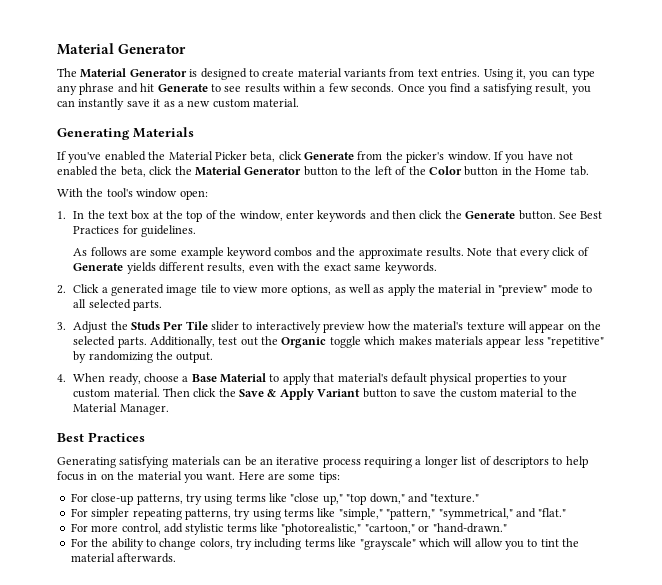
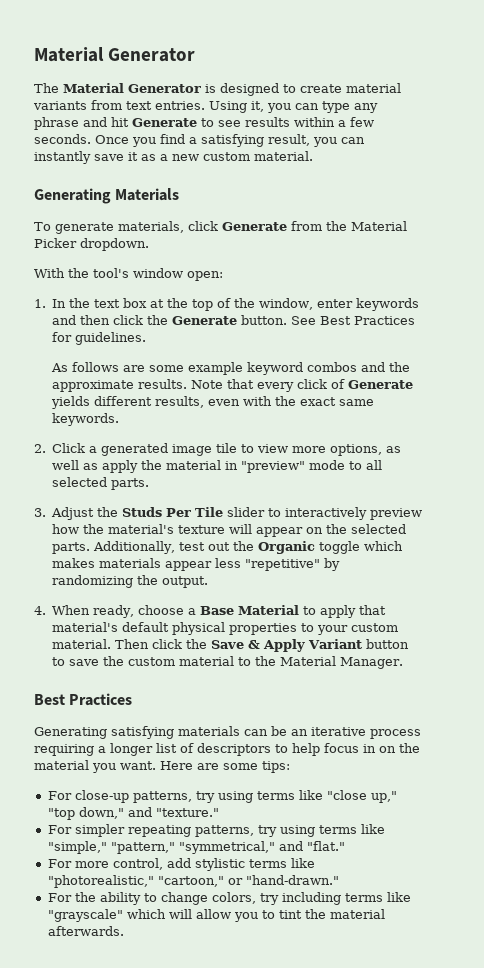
[57,151,573,163] [57,166,589,177] If you've enabled the Material Picker beta, click Generate from the picker's window. If you have not enabled the beta, click the Material Generator button to the left of the Color button in the Home tab. -> [34,221,407,234] [34,238,149,251] To generate materials, click Generate from the Material Picker dropdown.

